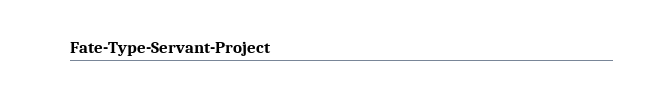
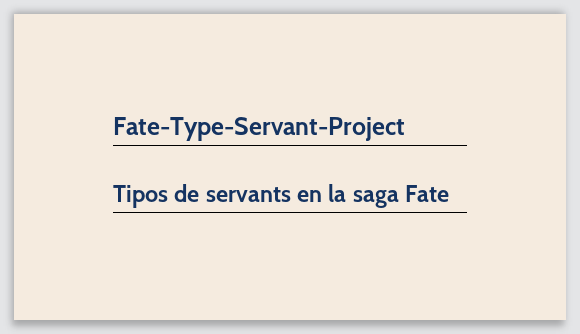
(271, 48) none -> [113,184,450,208] // Tipos de servants en la saga Fate

